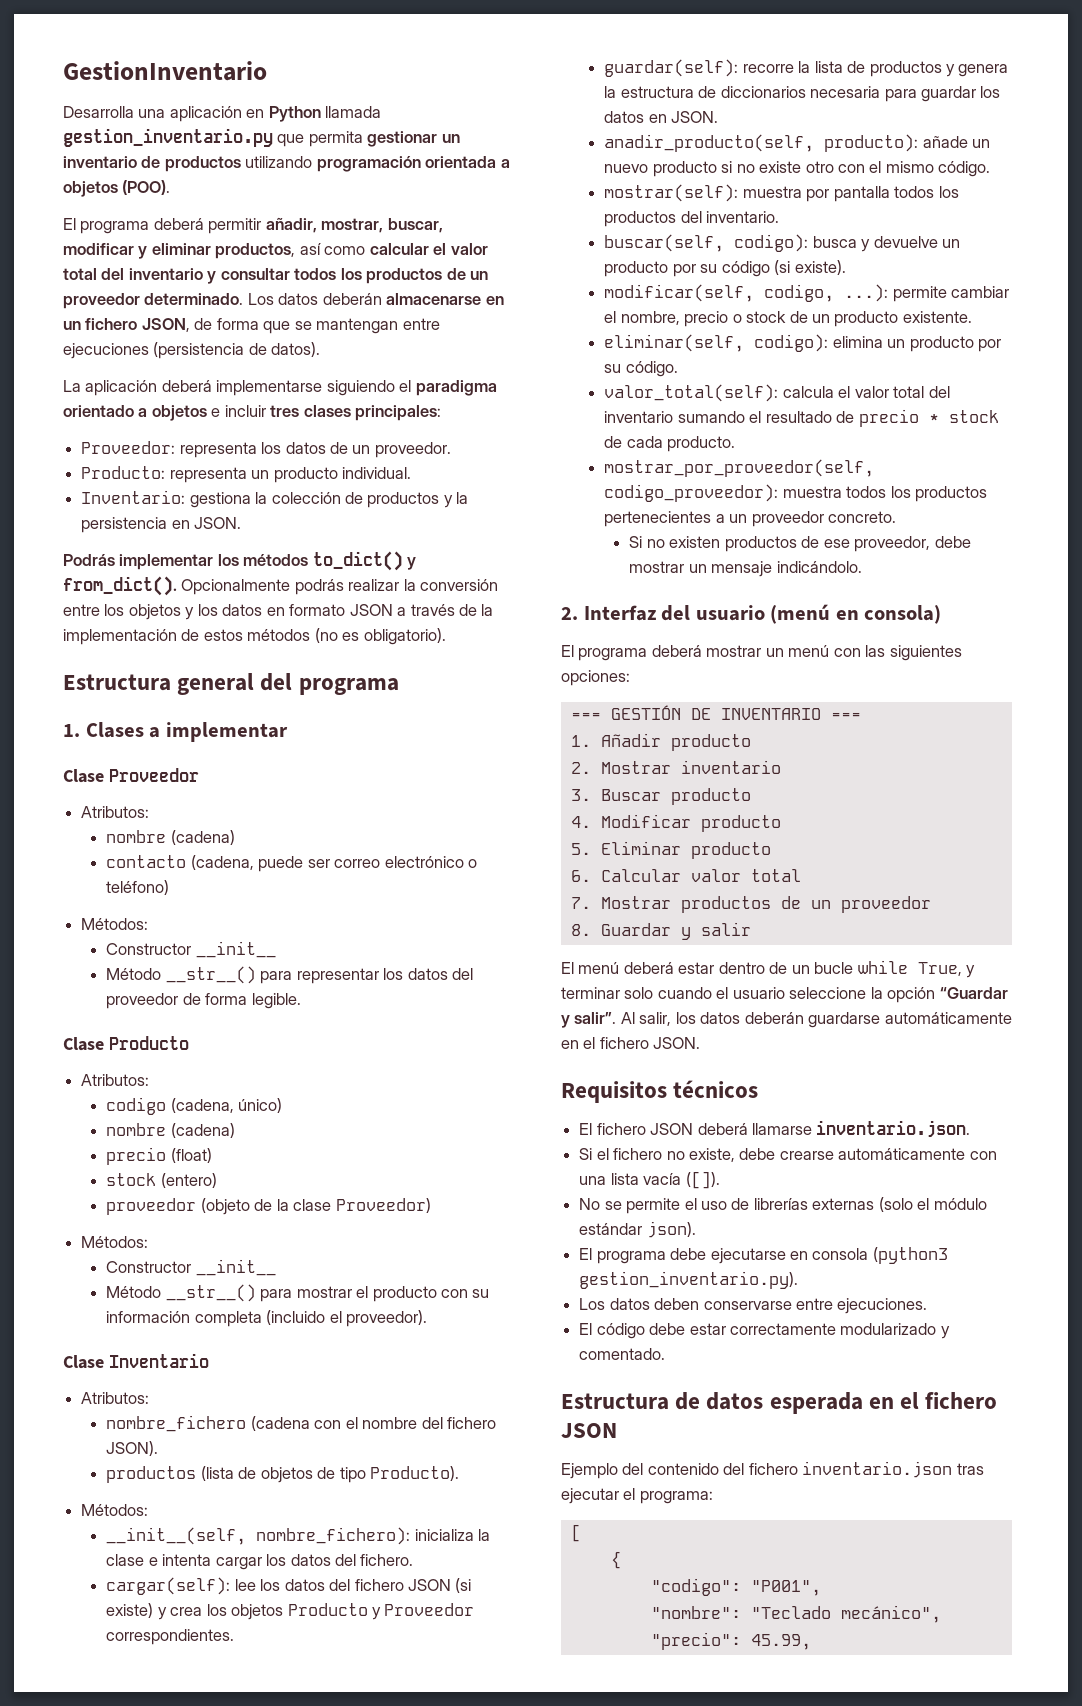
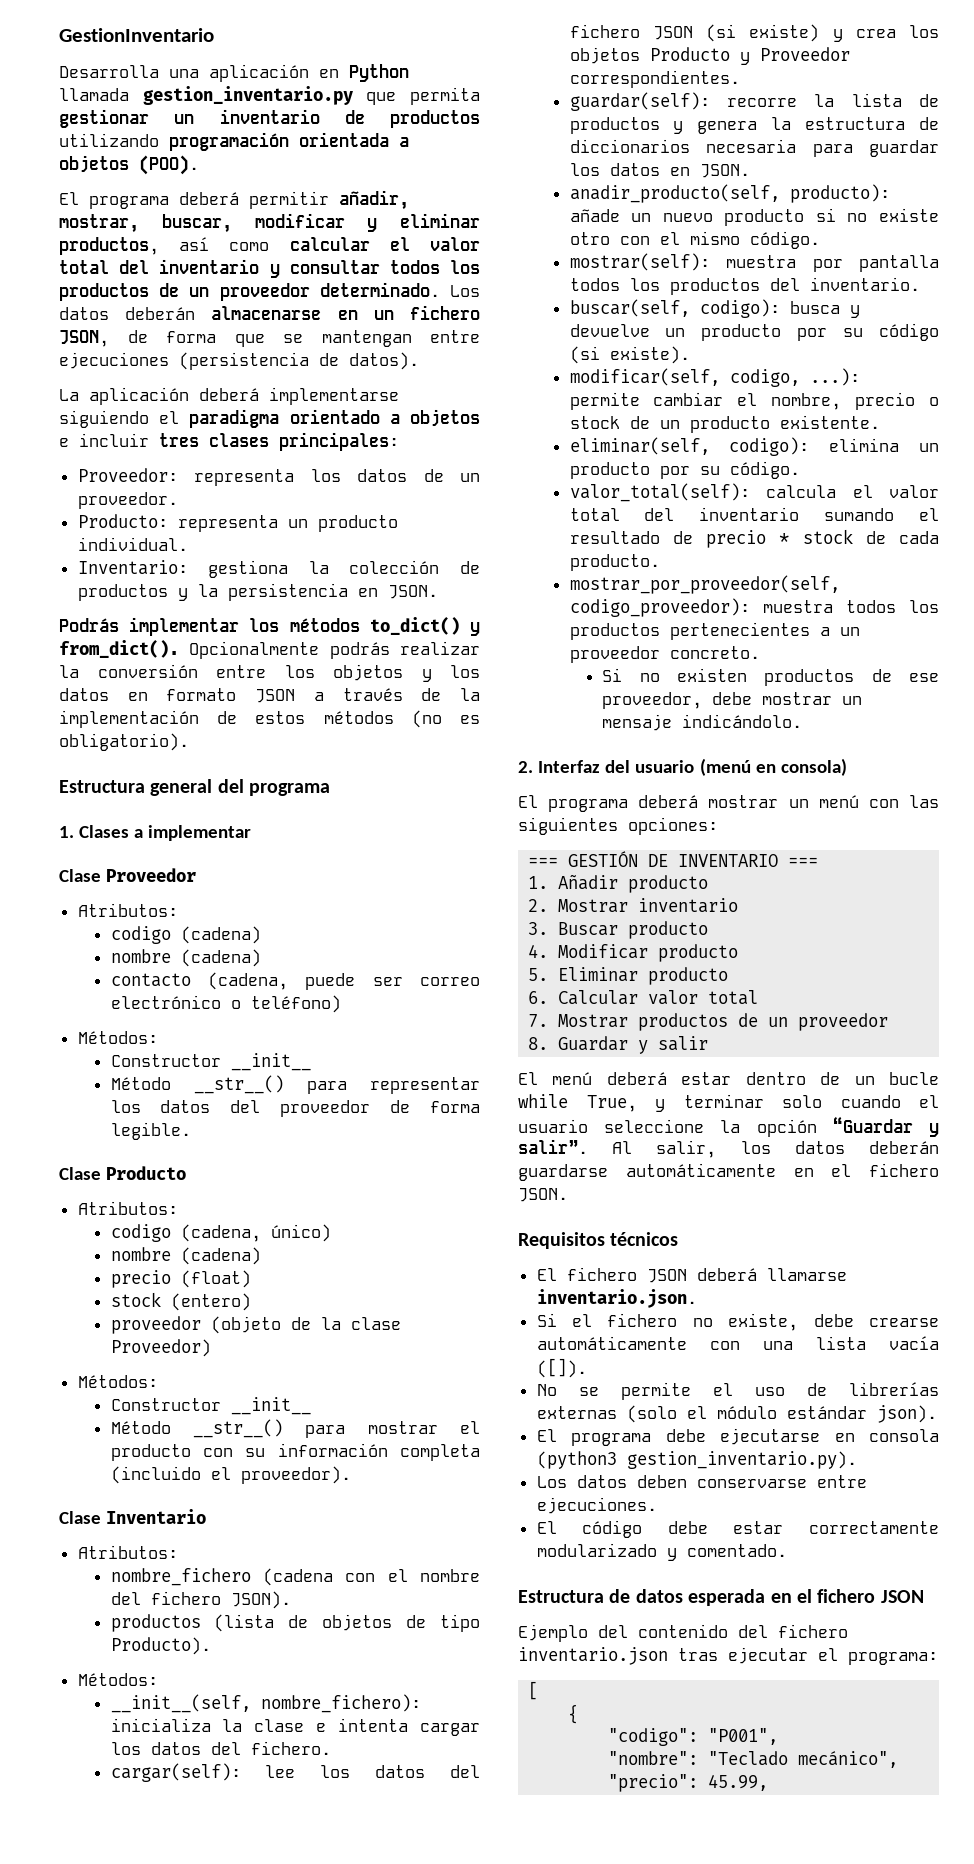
(150, 812) none -> [110,926,261,944] // codigo (cadena)

